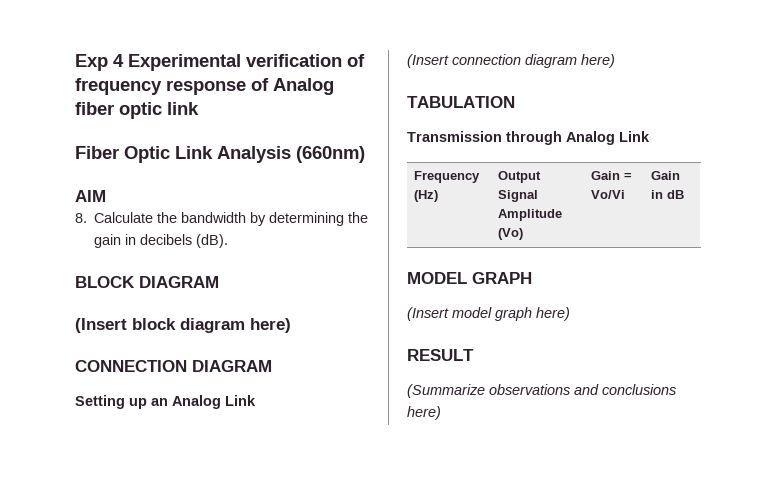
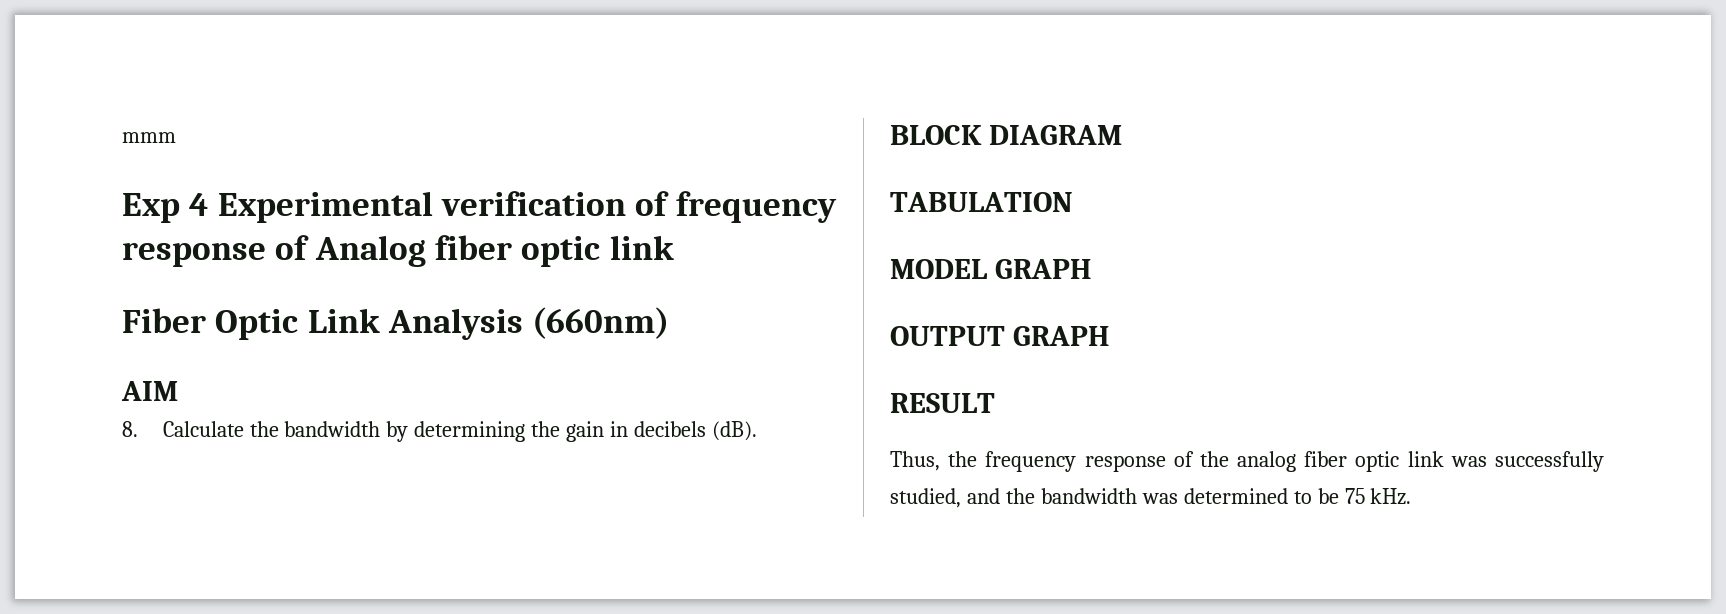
(75, 62) none -> [122,132,176,143] mmm //
[75,318,291,333] [75,360,272,372] [75,395,256,409] [407,54,615,68] [407,96,515,108] [407,131,650,145] [414,171,481,183] [414,190,439,202] [498,171,542,183] [498,190,539,202] [498,209,563,221] [498,228,524,240] [591,171,633,180] [591,190,626,199] [651,171,681,180] [651,190,685,199] [407,272,532,284] [407,307,570,321] [407,349,474,361] [407,384,676,398] [407,406,441,420] (Insert block diagram here) // CONNECTION DIAGRAM // Setting up an Analog Link // (Insert connection diagram here) // TABULATION // Transmission through Analog Link // Frequency (Hz) | Output Signal Amplitude (Vo) | Gain = Vo/Vi | Gain in dB // MODEL GRAPH // (Insert model graph here) // RESULT // (Summarize observations and conclusions here) -> [890,192,1073,212] [890,259,1092,279] [890,326,1110,346] [890,393,995,413] [890,451,1604,472] [890,488,1412,508] TABULATION // MODEL GRAPH // OUTPUT GRAPH // RESULT // Thus, the frequency response of the analog fiber optic link was successfully studied, and the bandwidth was determined to be 75 kHz.

